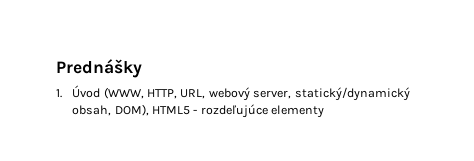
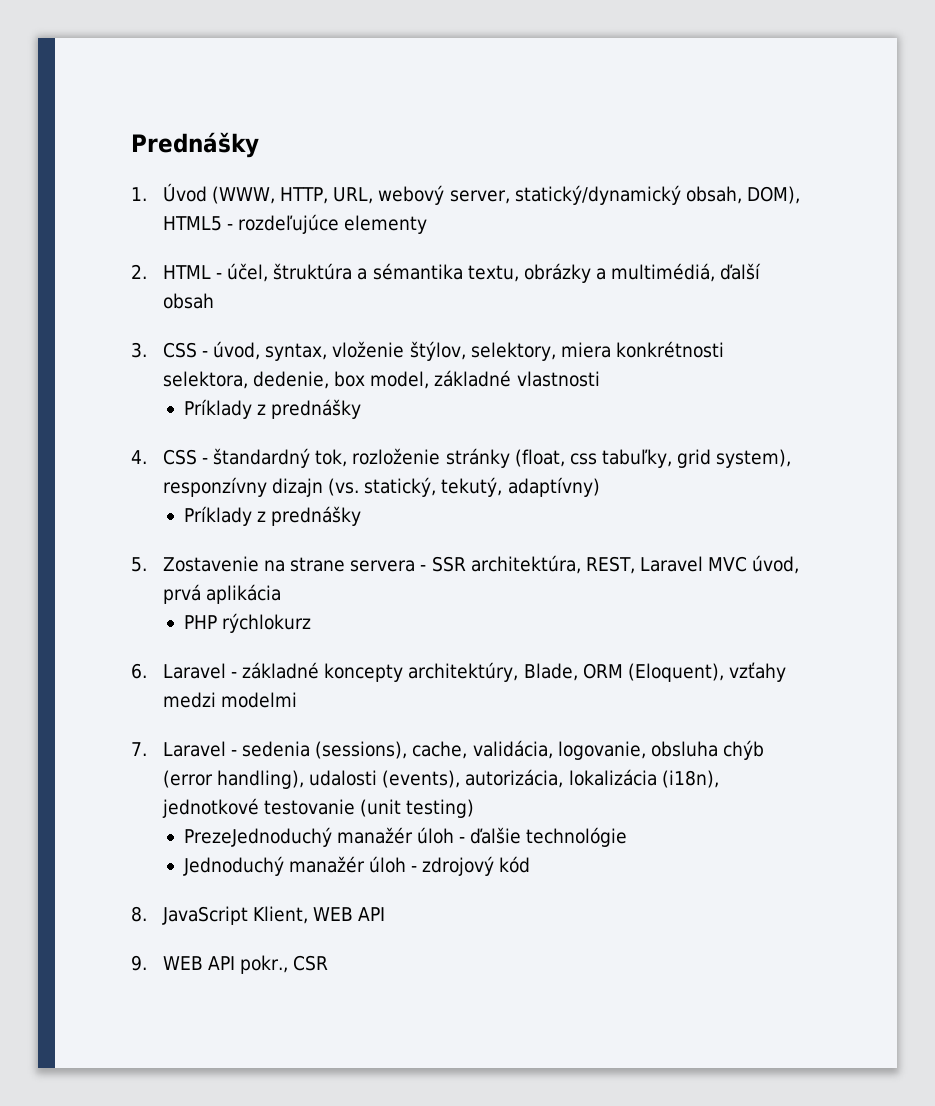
(325, 111) none -> [131,263,762,283] [162,293,214,309] [131,341,724,361] [162,370,600,389] [183,399,362,419] [131,448,792,468] [162,477,600,497] [183,506,362,526] [131,555,800,574] [162,584,282,604] [183,613,311,633] [131,662,786,682] [162,692,298,708] [131,740,764,760] [162,769,719,789] [161,798,475,818] [183,827,628,847] [182,856,531,876] [131,906,386,925] [131,955,329,974] // 2. HTML - účel, štruktúra a sémantika textu, obrázky a multimédiá, ďalší obsah // 3. CSS - úvod, syntax, vloženie štýlov, selektory, miera konkrétnosti selektora, dedenie, box model, základné vlastnosti // Príklady z prednášky // 4. CSS - štandardný tok, rozloženie stránky (float, css tabuľky, grid system), responzívny dizajn (vs. statický, tekutý, adaptívny) // Príklady z prednášky // 5. Zostavenie na strane servera - SSR architektúra, REST, Laravel MVC úvod, prvá aplikácia // PHP rýchlokurz // 6. Laravel - základné koncepty architektúry, Blade, ORM (Eloquent), vzťahy medzi modelmi // 7. Laravel - sedenia (sessions), cache, validácia, logovanie, obsluha chýb (error handling), udalosti (events), autorizácia, lokalizácia (i18n), jednotkové testovanie (unit testing) // PrezeJednoduchý manažér úloh - ďalšie technológie // Jednoduchý manažér úloh - zdrojový kód // 8. JavaScript Klient, WEB API // 9. WEB API pokr., CSR

